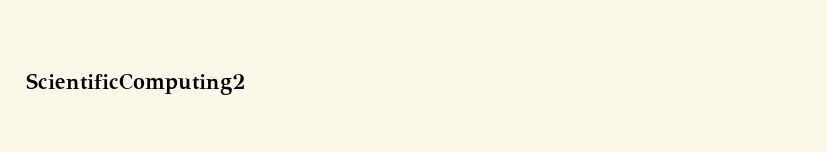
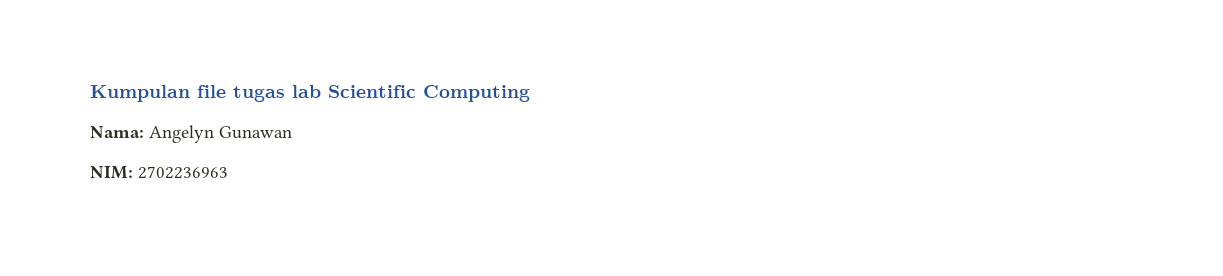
[26,73,245,95] ScientificComputing2 -> [90,85,530,102] [90,125,292,143] [90,166,228,179] Kumpulan file tugas lab Scientific Computing // Nama: Angelyn Gunawan // NIM: 2702236963

